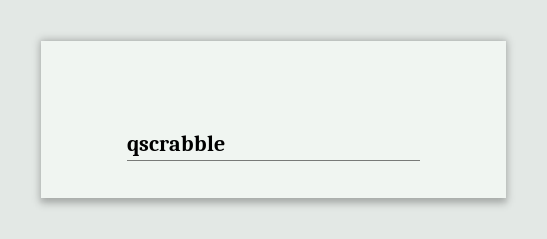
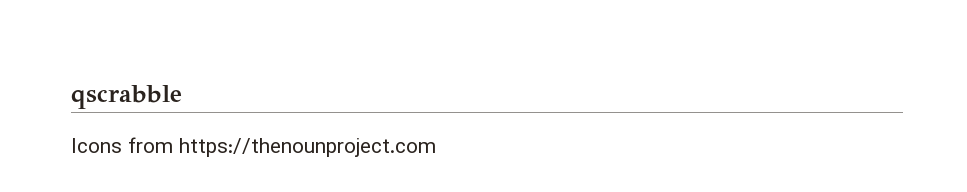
(225, 145) none -> [71,137,436,157] // Icons from https://thenounproject.com

